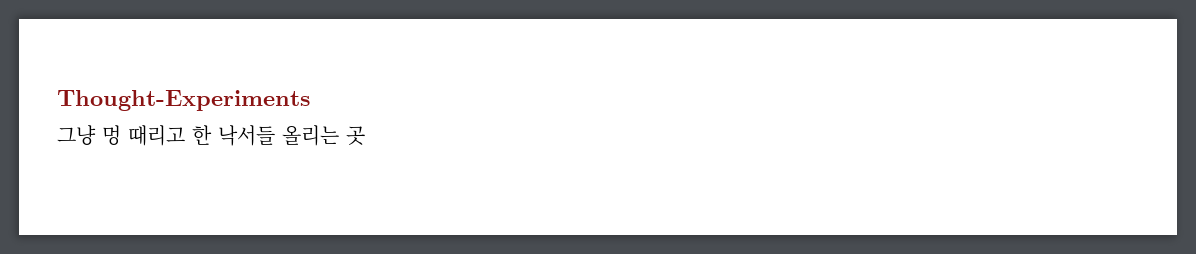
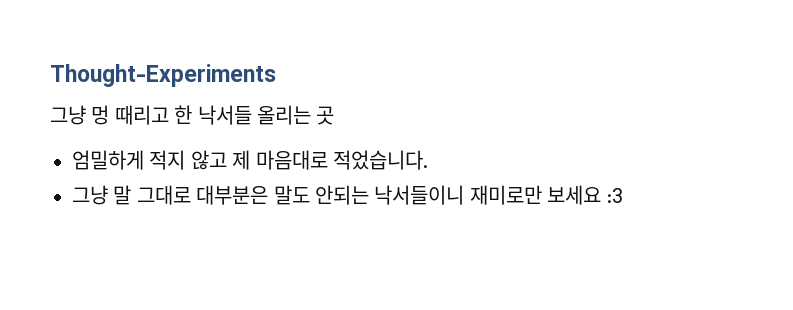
(365, 136) none -> [72,150,428,170] [72,185,623,205] // 엄밀하게 적지 않고 제 마음대로 적었습니다. // 그냥 말 그대로 대부분은 말도 안되는 낙서들이니 재미로만 보세요 :3

